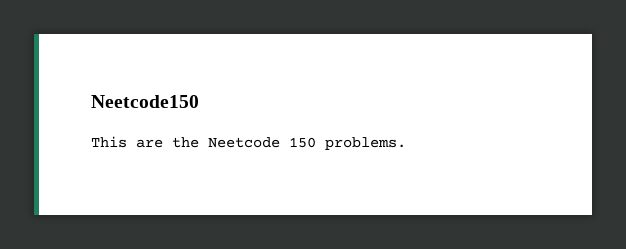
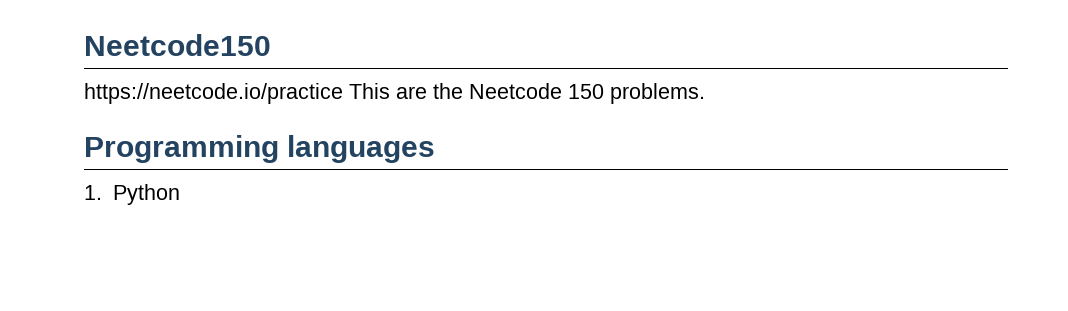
(199, 101) none -> [84,83,343,104] https://neetcode.io/practice
(406, 143) none -> [84,135,436,163] [84,184,180,205] // Programming languages // 1. Python

